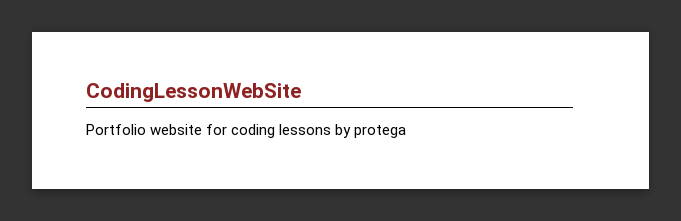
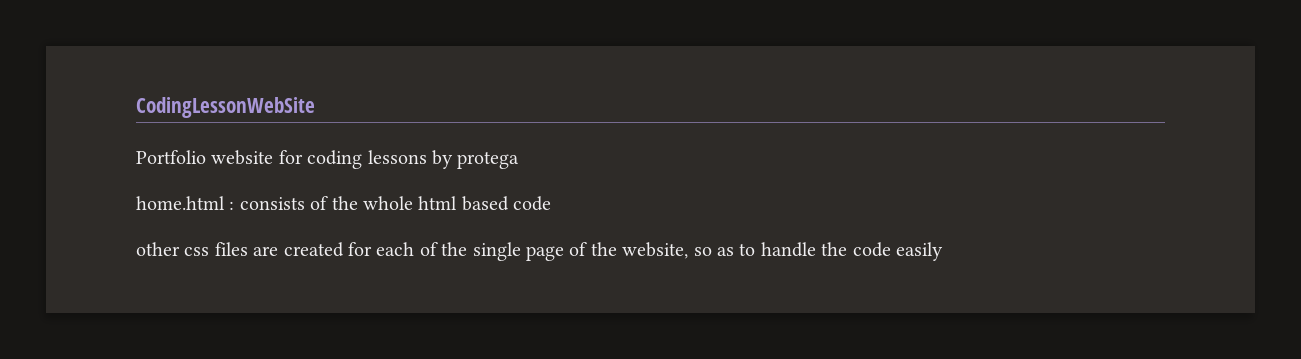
(407, 131) none -> [136,196,552,211] [136,242,943,261] // home.html : consists of the whole html based code // other css files are created for each of the single page of the website, so as to handle the code easily

